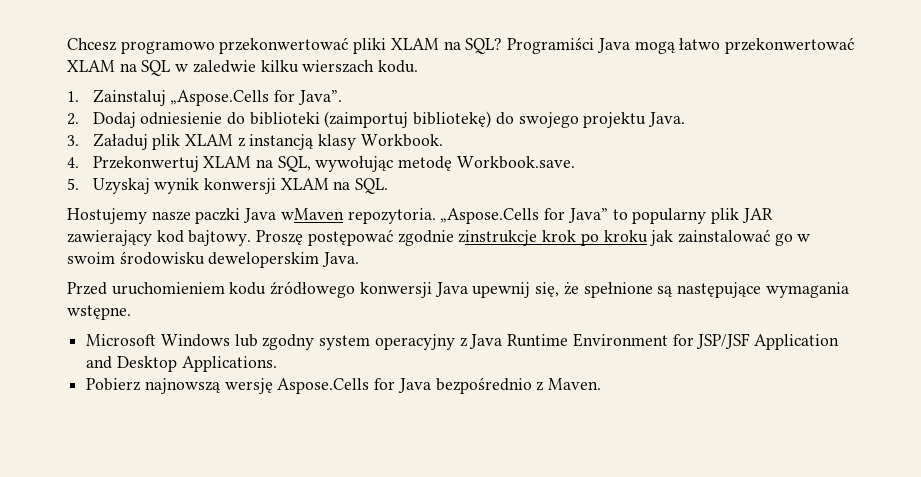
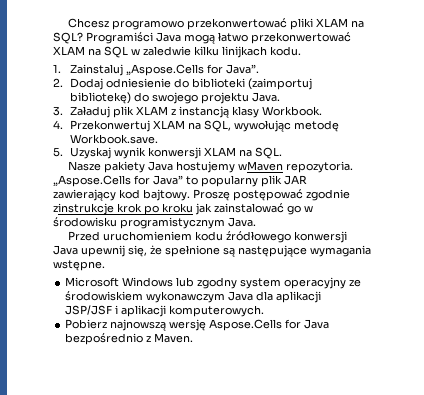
[302,60,375,73] wierszach -> [222,46,267,58] linijkach
[67,208,277,224] Hostujemy nasze paczki Java -> [67,161,235,173] Nasze pakiety Java hostujemy
[67,251,320,268] swoim środowisku deweloperskim -> [53,217,225,229] środowisku programistycznym
[459,333,839,350] [86,356,277,372] z Java Runtime Environment for JSP/JSF Application and Desktop Applications. -> [349,279,362,287] [65,291,322,303] [65,305,265,317] ze środowiskiem wykonawczym Java dla aplikacji JSP/JSF i aplikacji komputerowych.

